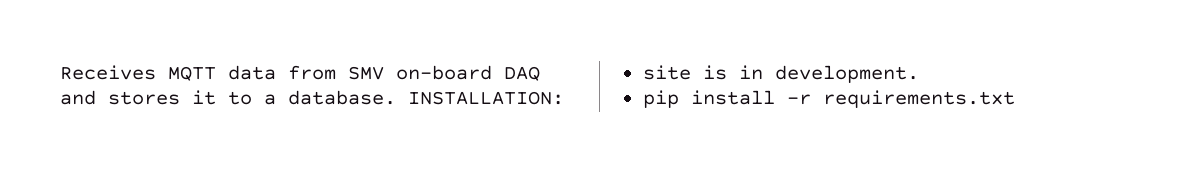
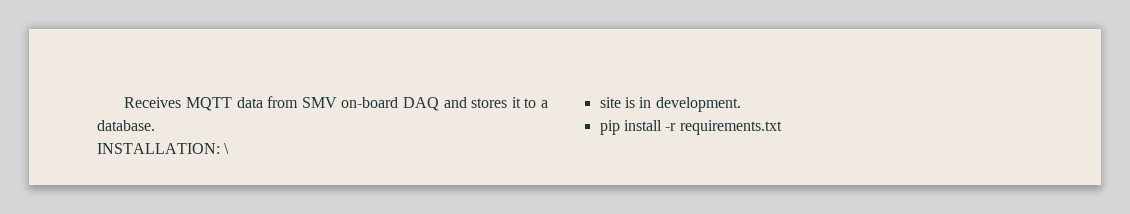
(396, 97) none -> (155, 125) //
(564, 98) none -> [224,143,230,154] \

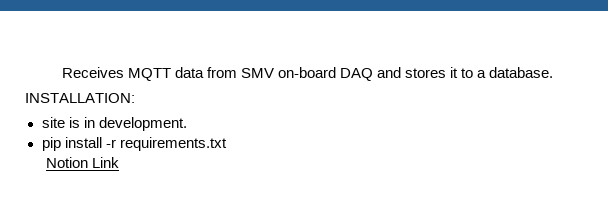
[224,143,230,154] \ -> (135, 98) none
(782, 127) none -> [46,157,120,168] // Notion Link

